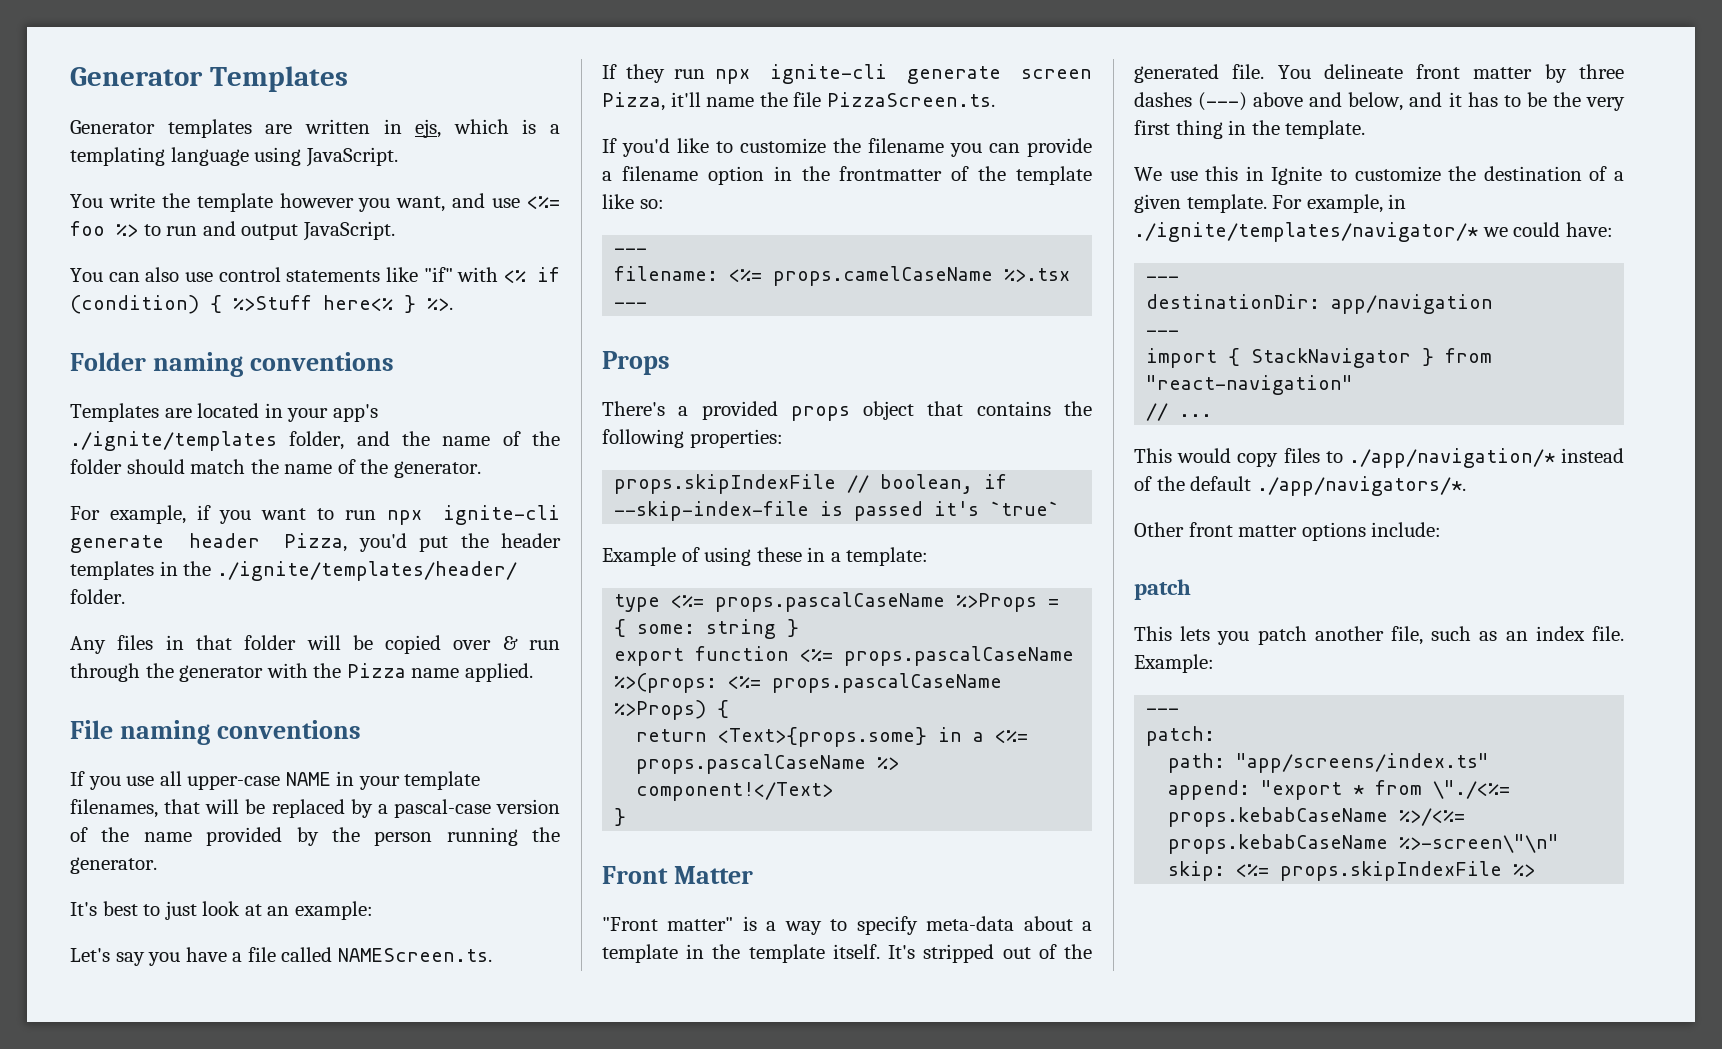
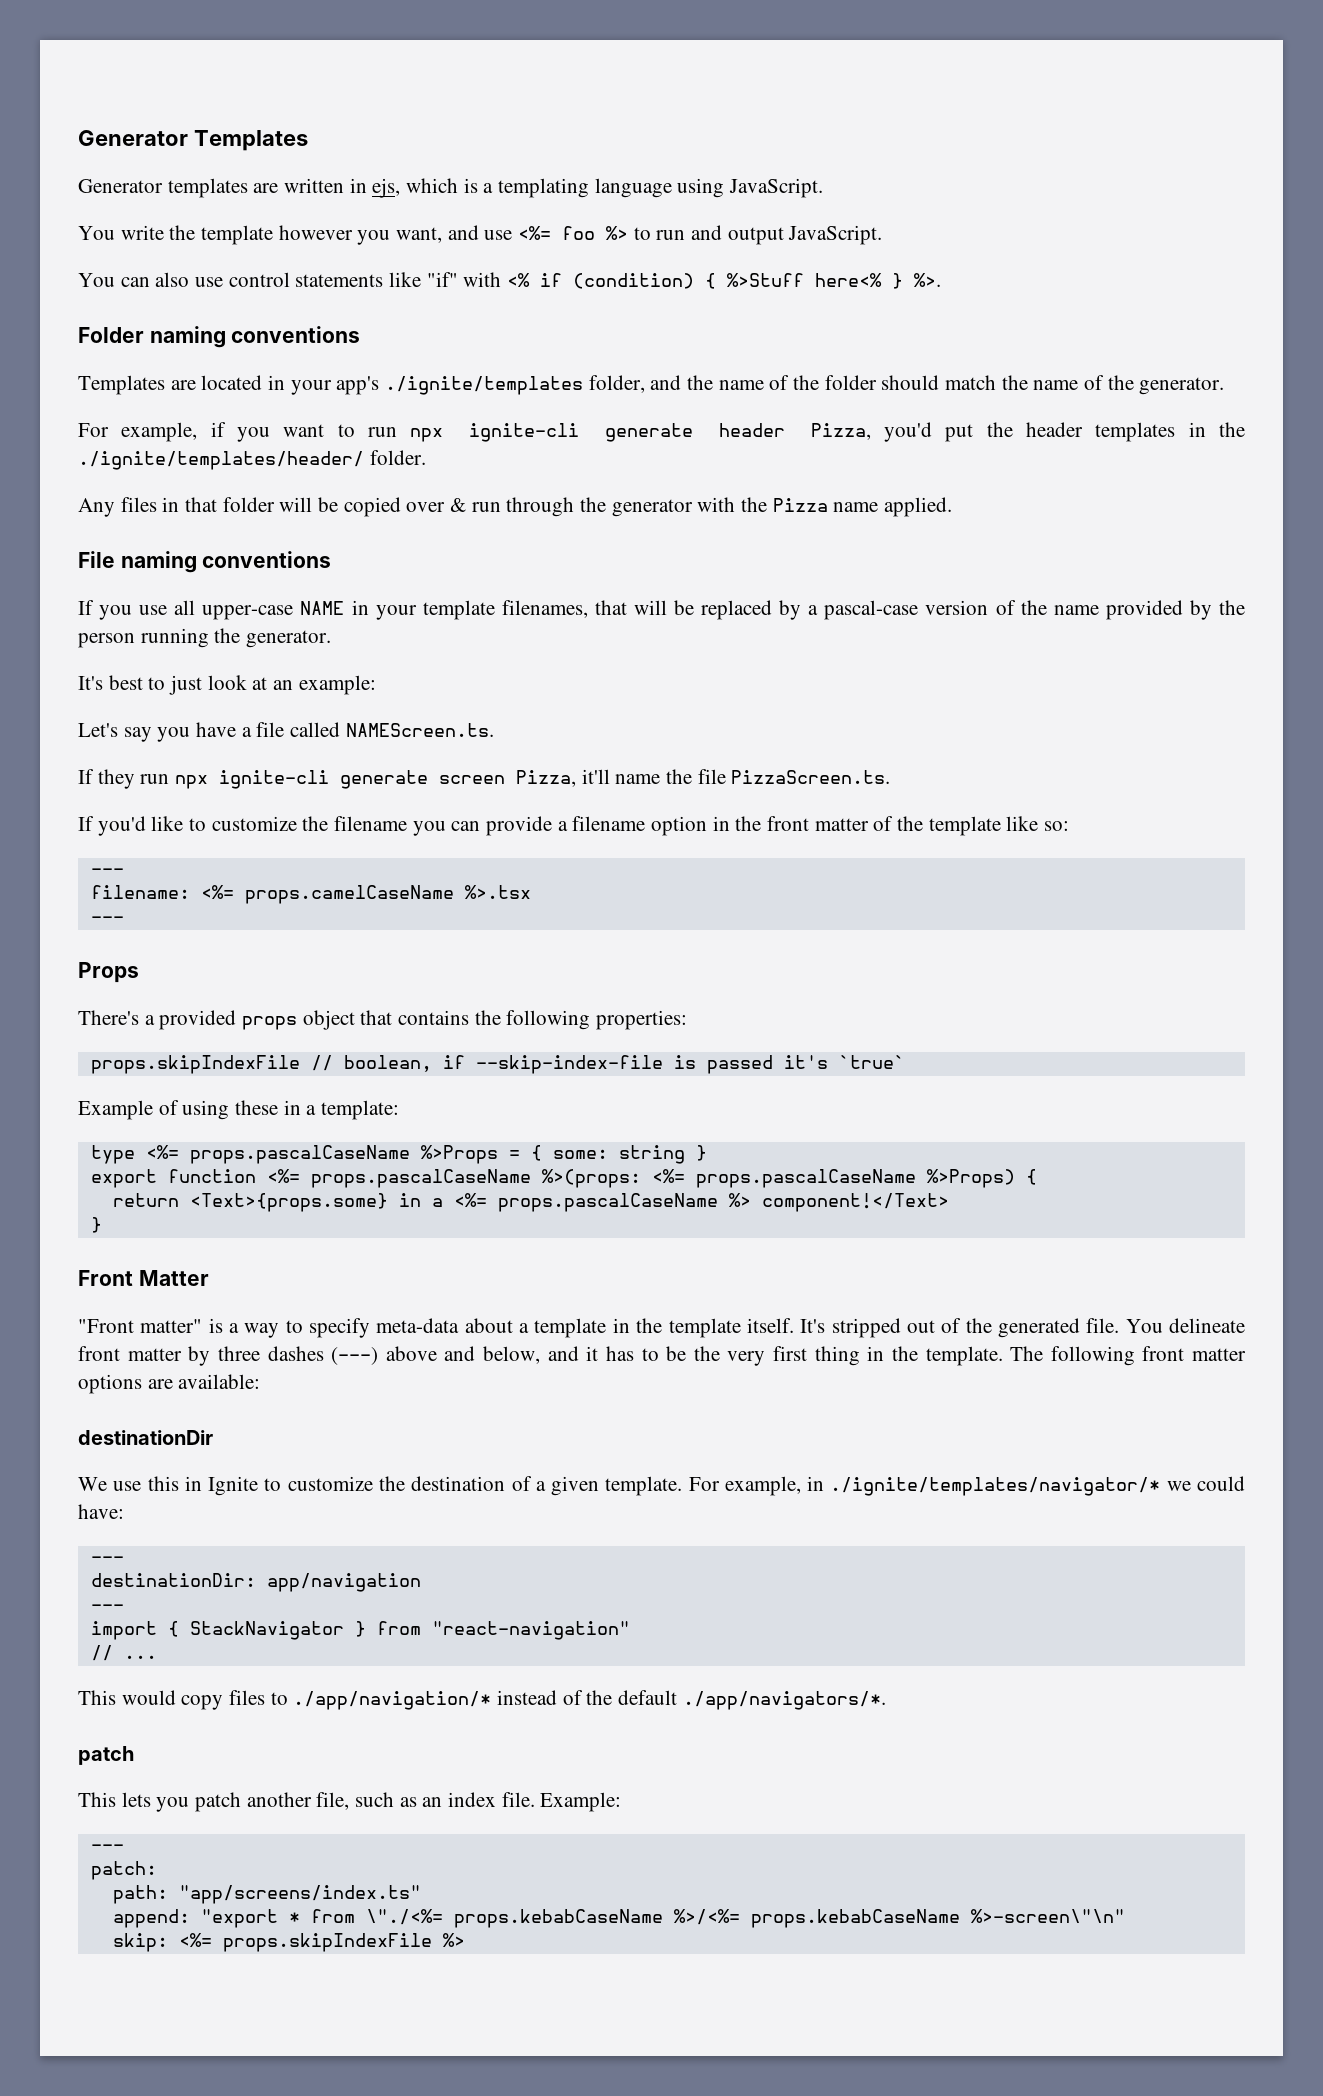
[839,166,943,181] frontmatter -> [767,816,869,831] front matter
(1366, 129) none -> [1010,1346,1246,1366] [78,1374,261,1394] [78,1430,213,1445] The following front matter options are available: // destinationDir
[1134,522,1442,541] // Other front matter options include: -> (886, 1700) none

